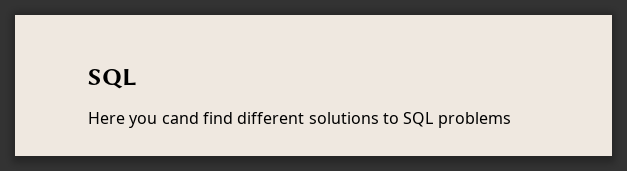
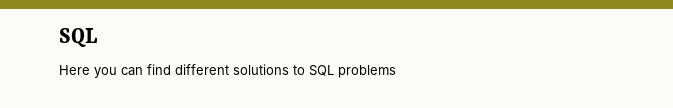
[161,112,199,124] cand -> [121,67,143,76] can

